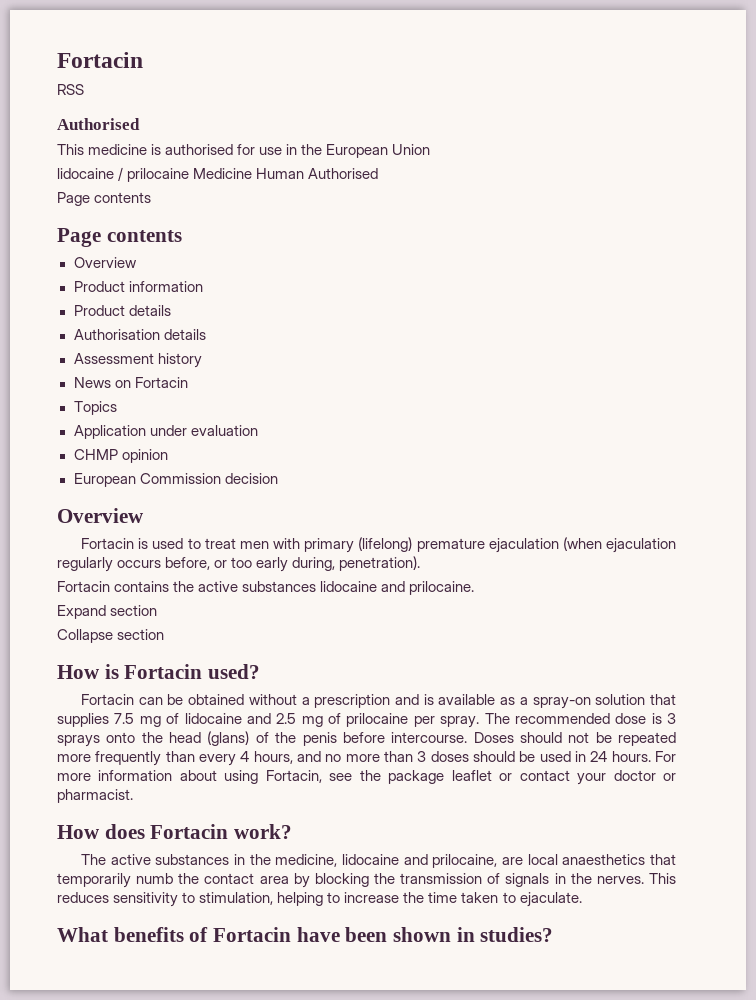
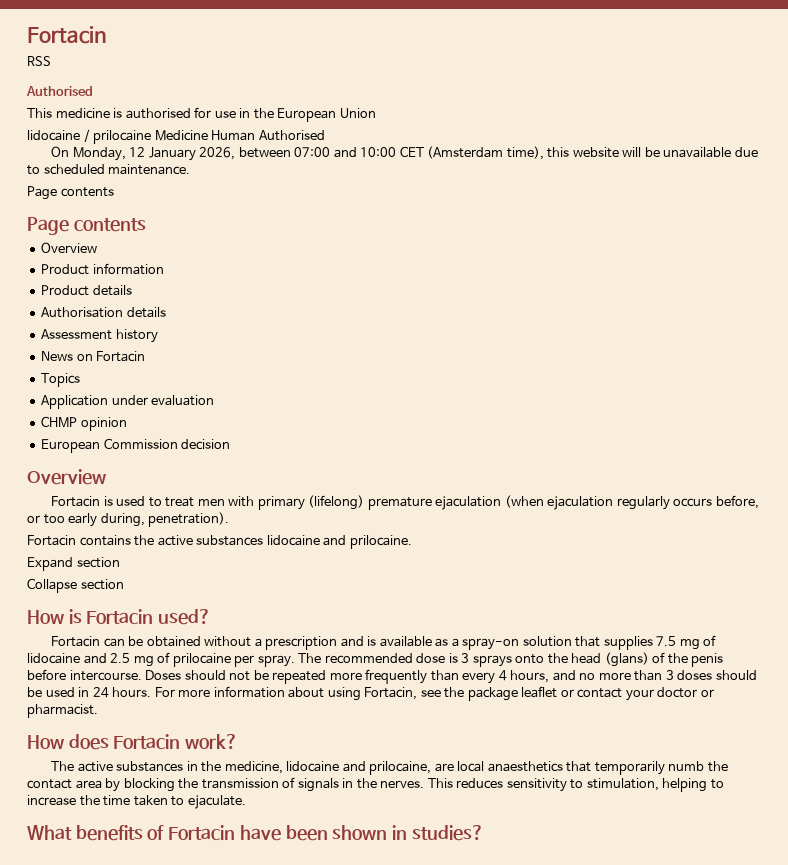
(379, 173) none -> [51,146,758,161] [27,164,191,175] // On Monday, 12 January 2026, between 07:00 and 10:00 CET (Amsterdam time), this website will be unavailable due to scheduled maintenance.

